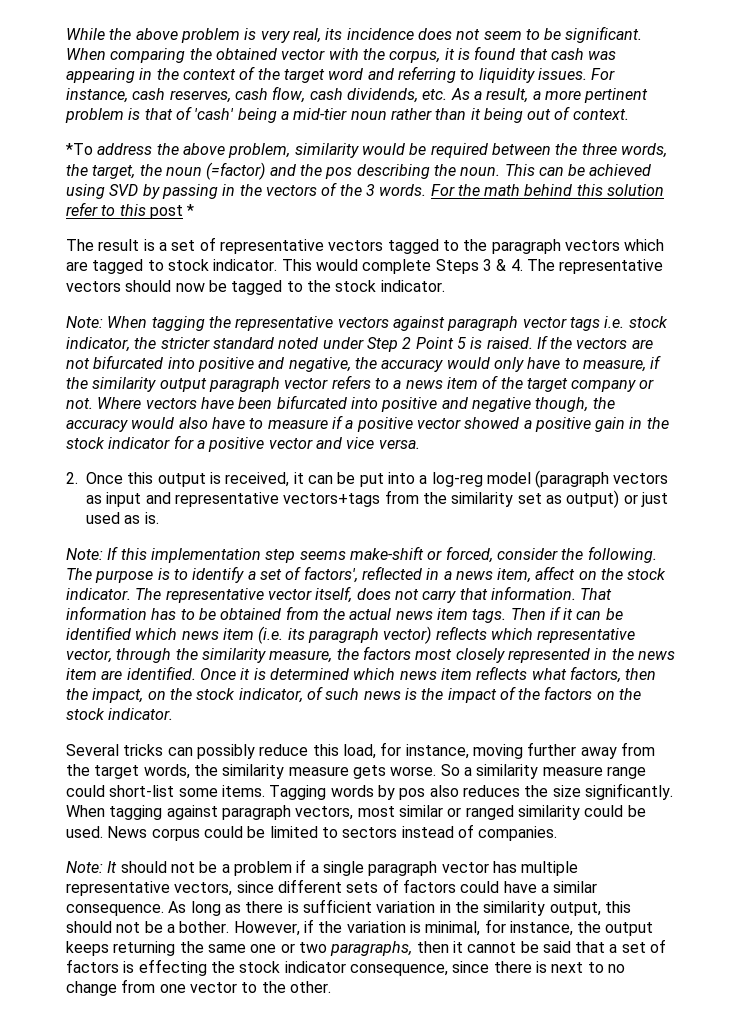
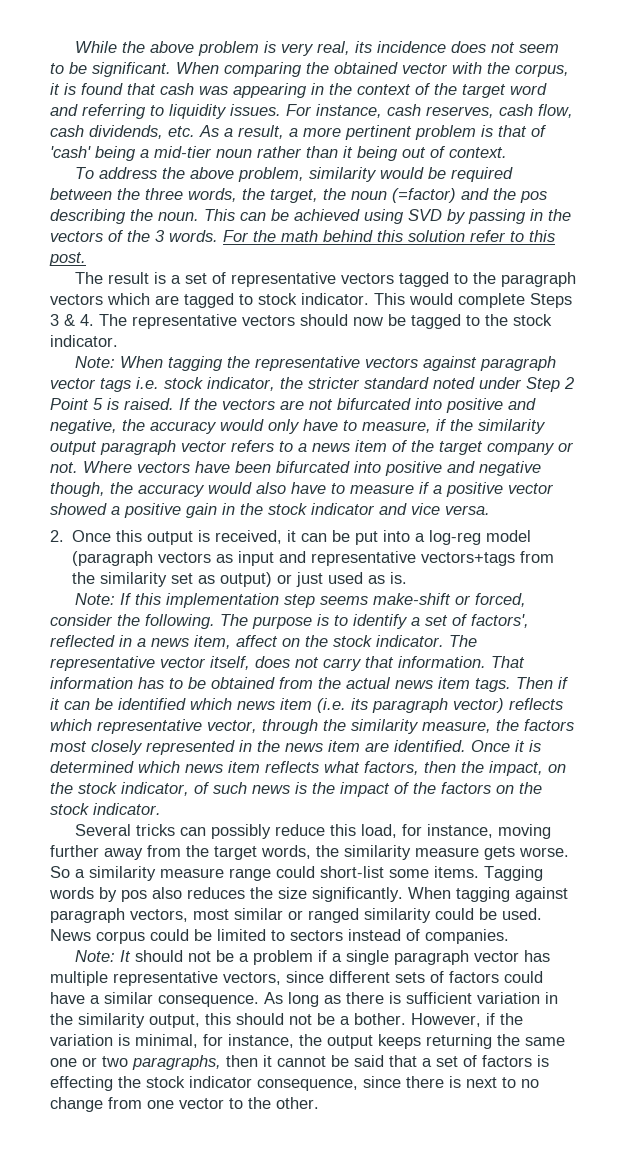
[66,143,93,155] *To -> [74,167,94,179] To
[149,204,195,219] post * -> [49,252,86,266] post.
[173,435,313,452] for a positive vector -> (375, 509) none

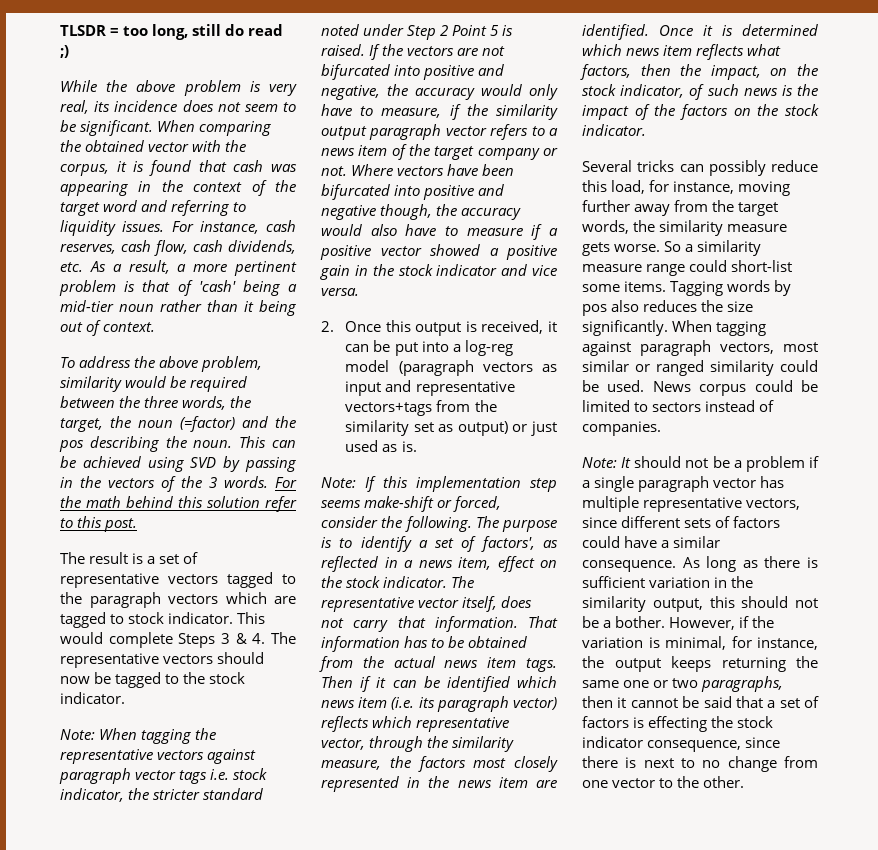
(74, 47) none -> [60,24,284,40] [60,45,69,58] TLSDR = too long, still do read ;) //
(529, 621) none -> [543,540,558,548] as
[236,635,278,647] affect -> [497,556,535,572] effect

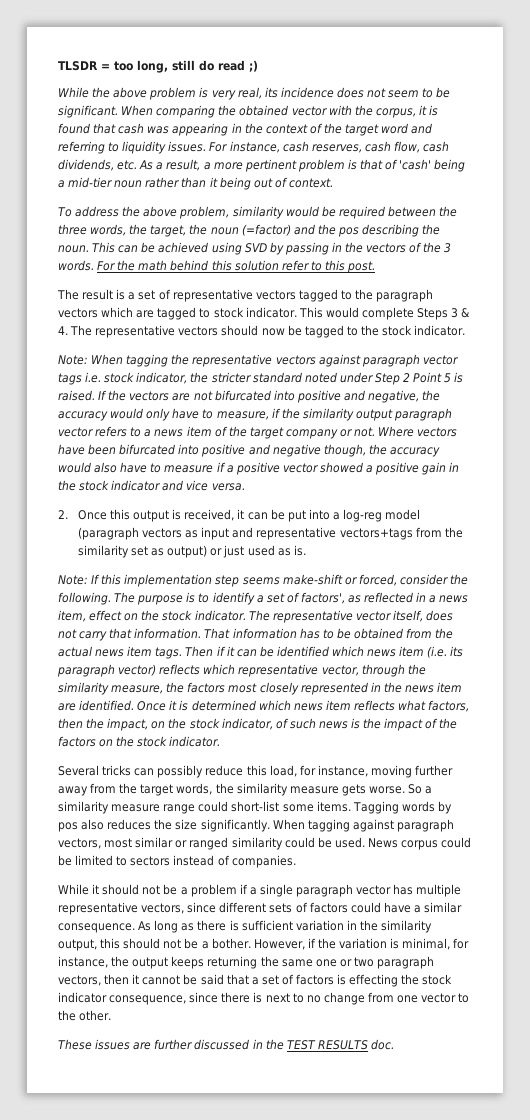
[582,457,632,468] Note: It -> [58,884,100,895] While it
[701,676,784,692] paragraphs, -> [377,956,435,969] [58,975,101,986] paragraph vectors,
(745, 782) none -> [58,1039,394,1050] // These issues are further discussed in the TEST RESULTS doc.

